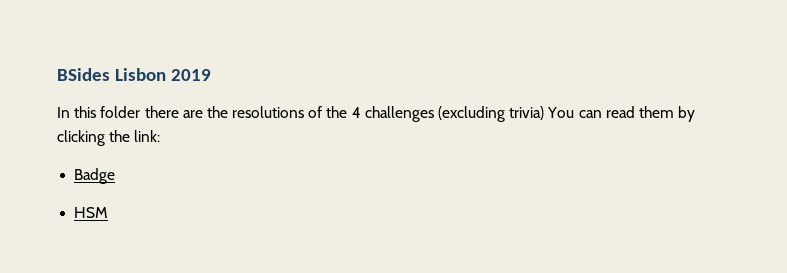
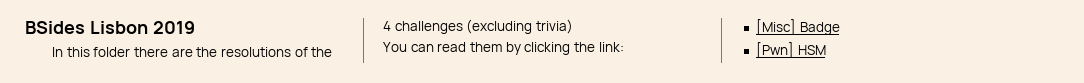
(545, 113) none -> (573, 26) //
(161, 136) none -> [755,19,796,35] [Misc]
(116, 176) none -> [755,42,794,58] [Pwn]

